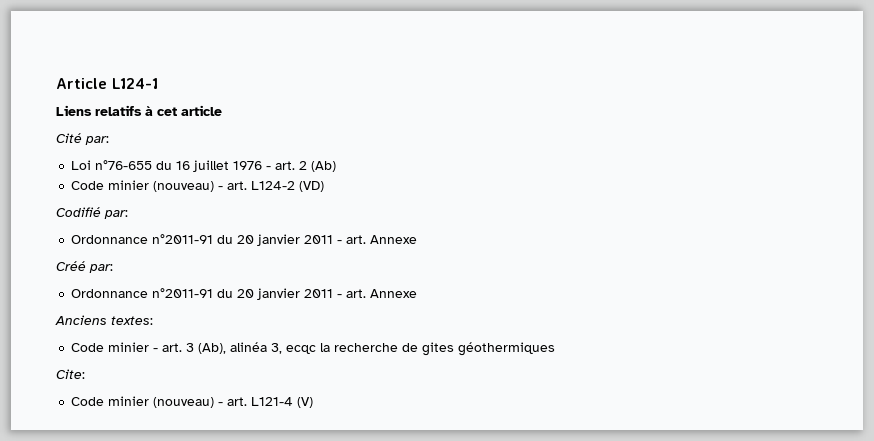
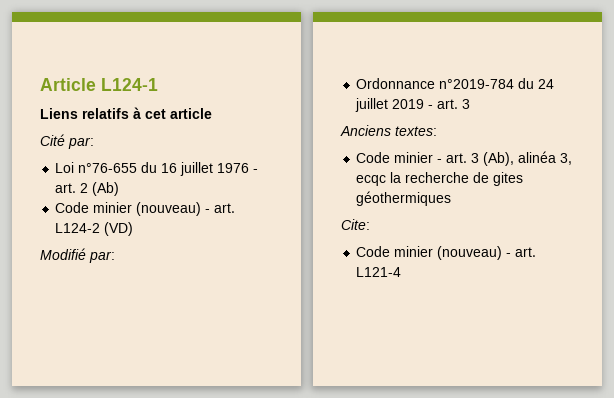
[56,207,128,219] [71,234,418,246] [56,261,113,273] [71,288,418,300] Codifié par: // Ordonnance n°2011-91 du 20 janvier 2011 - art. Annexe // Créé par: // Ordonnance n°2011-91 du 20 janvier 2011 - art. Annexe -> [40,248,115,263] [356,78,555,89] [355,98,471,112] Modifié par: // Ordonnance n°2019-784 du 24 juillet 2019 - art. 3
[297,397,314,408] (V) -> (402, 272) none

